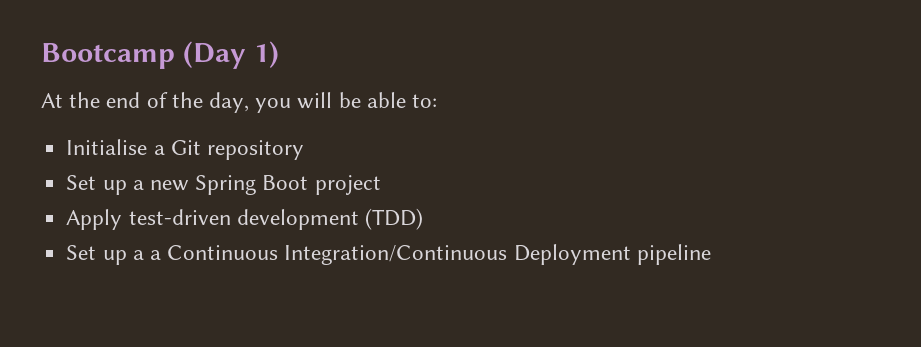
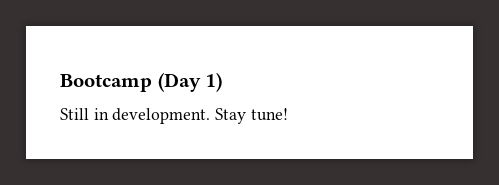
[41,92,438,113] [66,139,304,160] [66,175,381,195] [66,208,423,230] [66,244,711,265] At the end of the day, you will be able to: // Initialise a Git repository // Set up a new Spring Boot project // Apply test-driven development (TDD) // Set up a a Continuous Integration/Continuous Deployment pipeline -> [60,108,288,124] Still in development. Stay tune!

